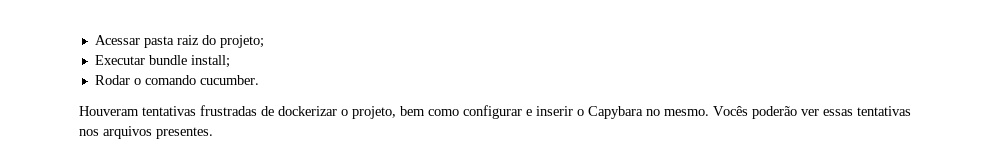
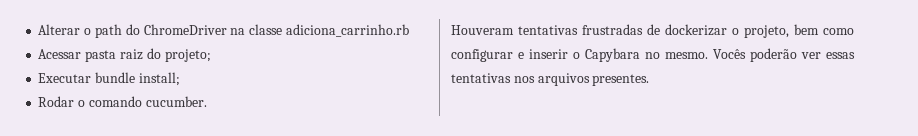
(94, 40) none -> [38,24,409,38] Alterar o path do ChromeDriver na classe adiciona_carrinho.rb //

